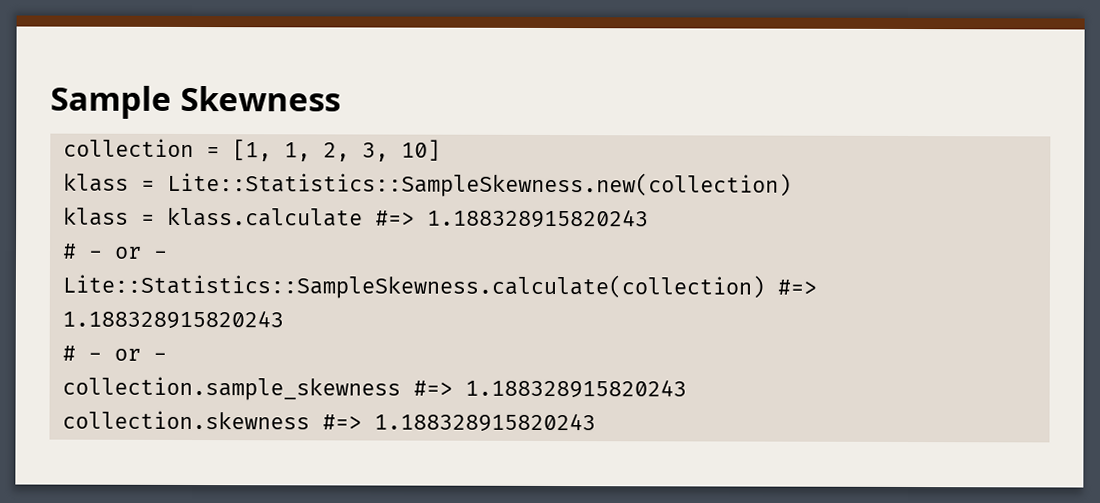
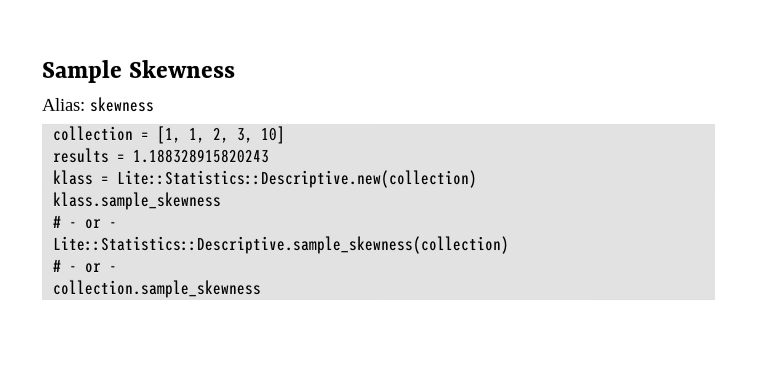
(341, 98) none -> [42,96,155,112] // Alias: skewness
[62,171,792,198] [62,207,649,229] [61,243,168,259] [61,273,817,300] [61,310,284,330] klass = Lite::Statistics::SampleSkewness.new(collection) // klass = klass.calculate #=> 1.188328915820243 // # - or - // Lite::Statistics::SampleSkewness.calculate(collection) #=> 1.188328915820243 -> [53,147,271,163] [53,169,479,189] [52,191,222,210] [52,215,118,229] [52,235,510,255] results = 1.188328915820243 // klass = Lite::Statistics::Descriptive.new(collection) // klass.sample_skewness // # - or - // Lite::Statistics::Descriptive.sample_skewness(collection)
[412,379,687,399] [61,410,596,433] #=> 1.188328915820243 // collection.skewness #=> 1.188328915820243 -> (262, 288) none

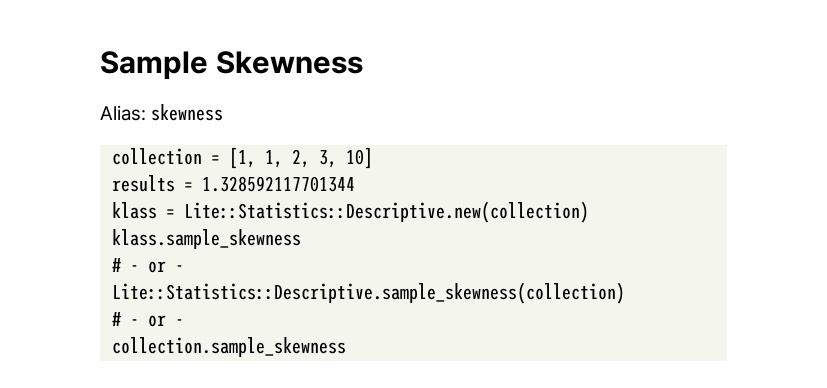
[133,148,271,163] 1.188328915820243 -> [201,176,355,192] 1.328592117701344

